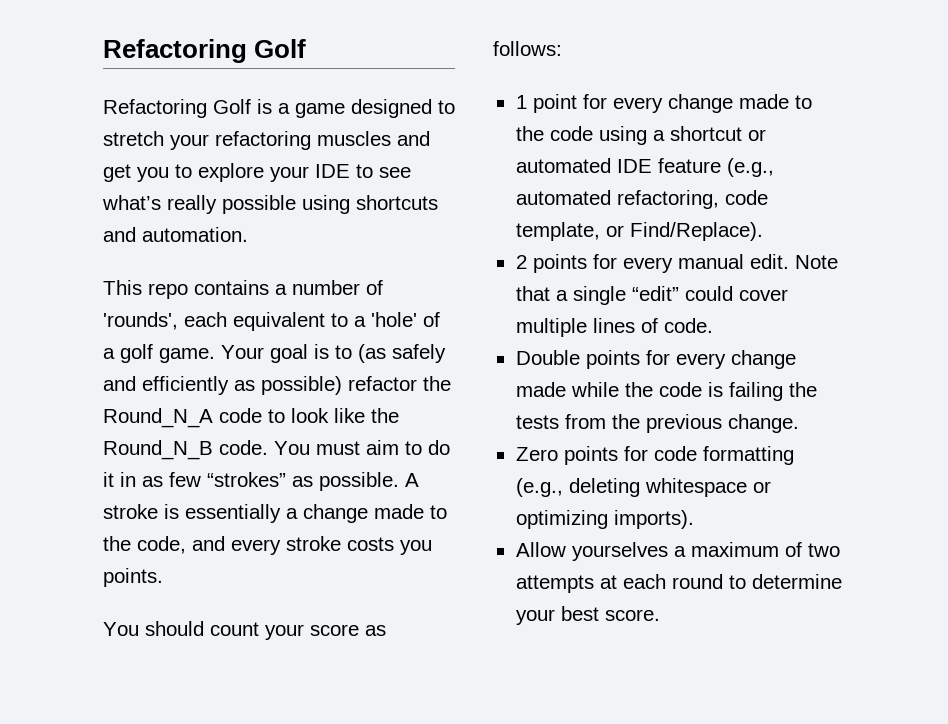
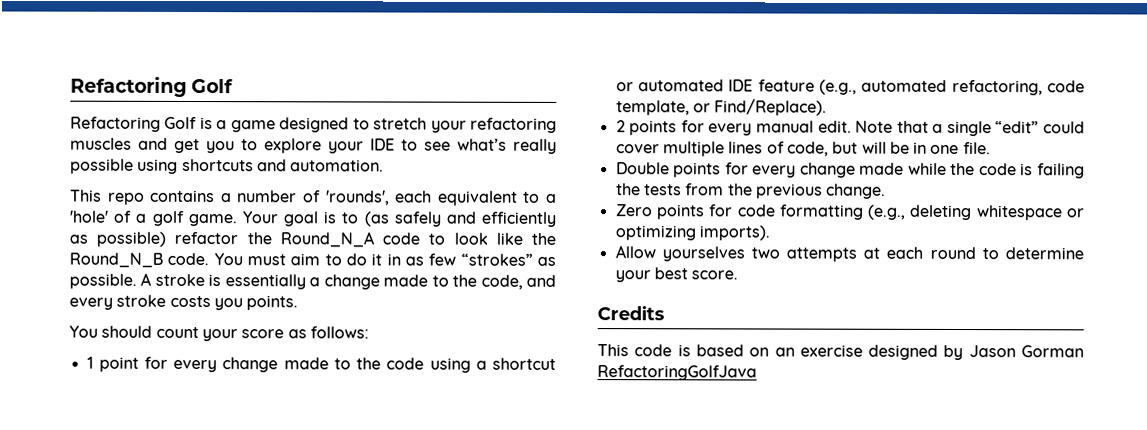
[663,318,713,333] code. -> [786,141,991,157] code, but will be in one file.
[673,542,802,557] a maximum of -> (745, 254) none
(660, 615) none -> [597,305,665,321] [597,344,1084,361] [597,365,757,381] // Credits // This code is based on an exercise designed by Jason Gorman RefactoringGolfJava

